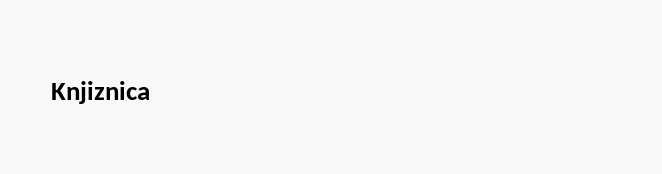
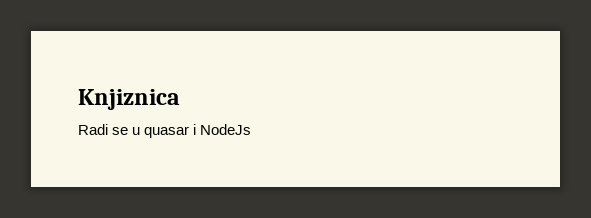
(150, 92) none -> [78,124,252,138] // Radi se u quasar i NodeJs

